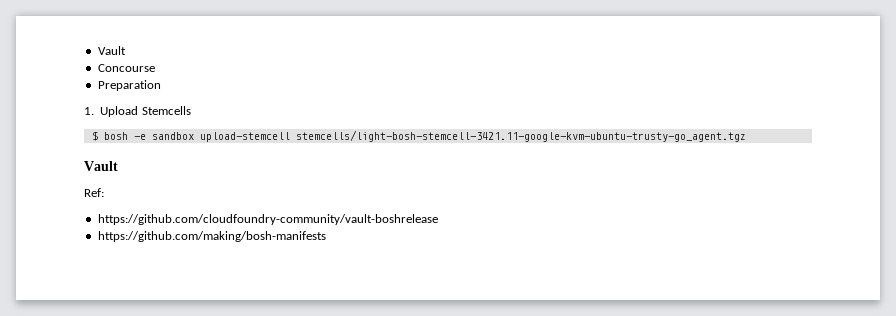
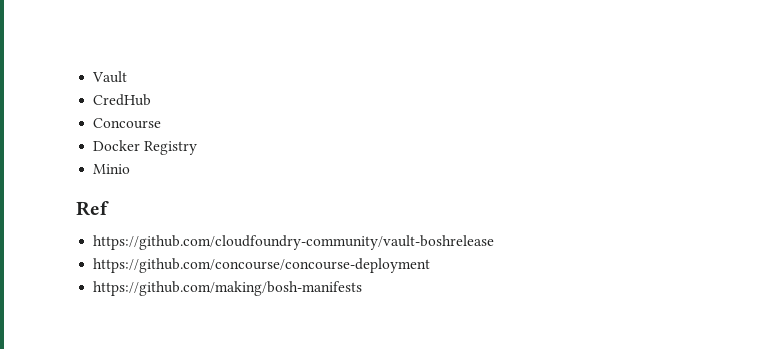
[97,46,126,55] Vault -> [92,71,128,83] [93,94,152,106] Vault // CredHub
[97,80,161,91] [84,106,191,117] [91,130,746,142] [84,161,118,171] [84,188,104,197] Preparation // 1. Upload Stemcells // $ bosh -e sandbox upload-stemcell stemcells/light-bosh-stemcell-3421.11-google-kvm-ubuntu-trusty-go_agent.tgz // Vault // Ref: -> [93,140,198,155] [93,164,131,174] [76,201,109,216] Docker Registry // Minio // Ref
(438, 219) none -> [93,258,431,273] // https://github.com/concourse/concourse-deployment

